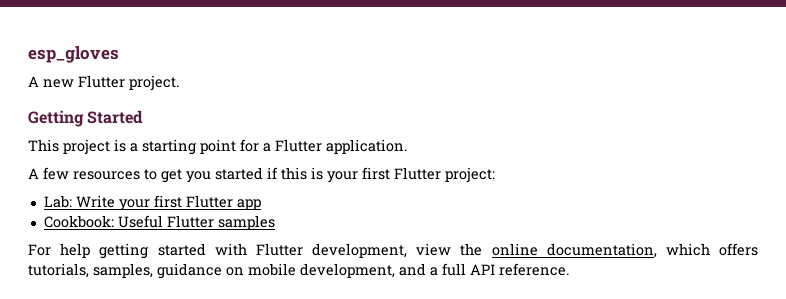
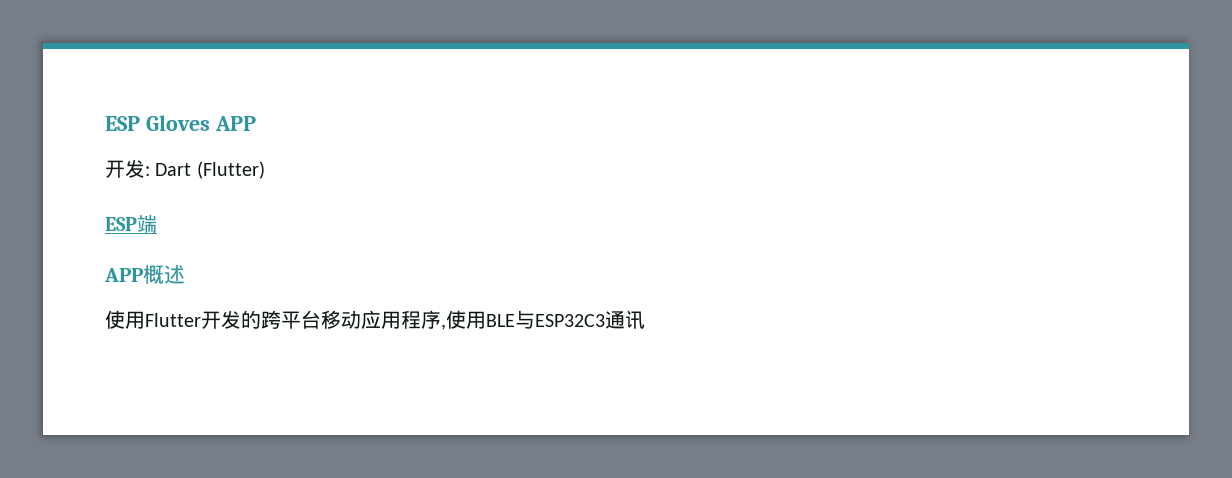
[28,46,119,63] [28,75,179,91] [28,110,144,127] [28,139,407,155] [28,167,495,183] [43,195,261,211] [43,215,275,230] [28,243,758,259] [28,263,569,279] esp_gloves // A new Flutter project. // Getting Started // This project is a starting point for a Flutter application. // A few resources to get you started if this is your first Flutter project: // Lab: Write your first Flutter app // Cookbook: Useful Flutter samples // For help getting started with Flutter development, view the online documentation, which offers tutorials, samples, guidance on mobile development, and a full API reference. -> [105,115,256,131] [105,159,265,179] [105,214,157,233] [104,265,185,284] [105,310,645,330] ESP Gloves APP // 开发: Dart (Flutter) // ESP端 // APP概述 // 使用Flutter开发的跨平台移动应用程序,使用BLE与ESP32C3通讯

